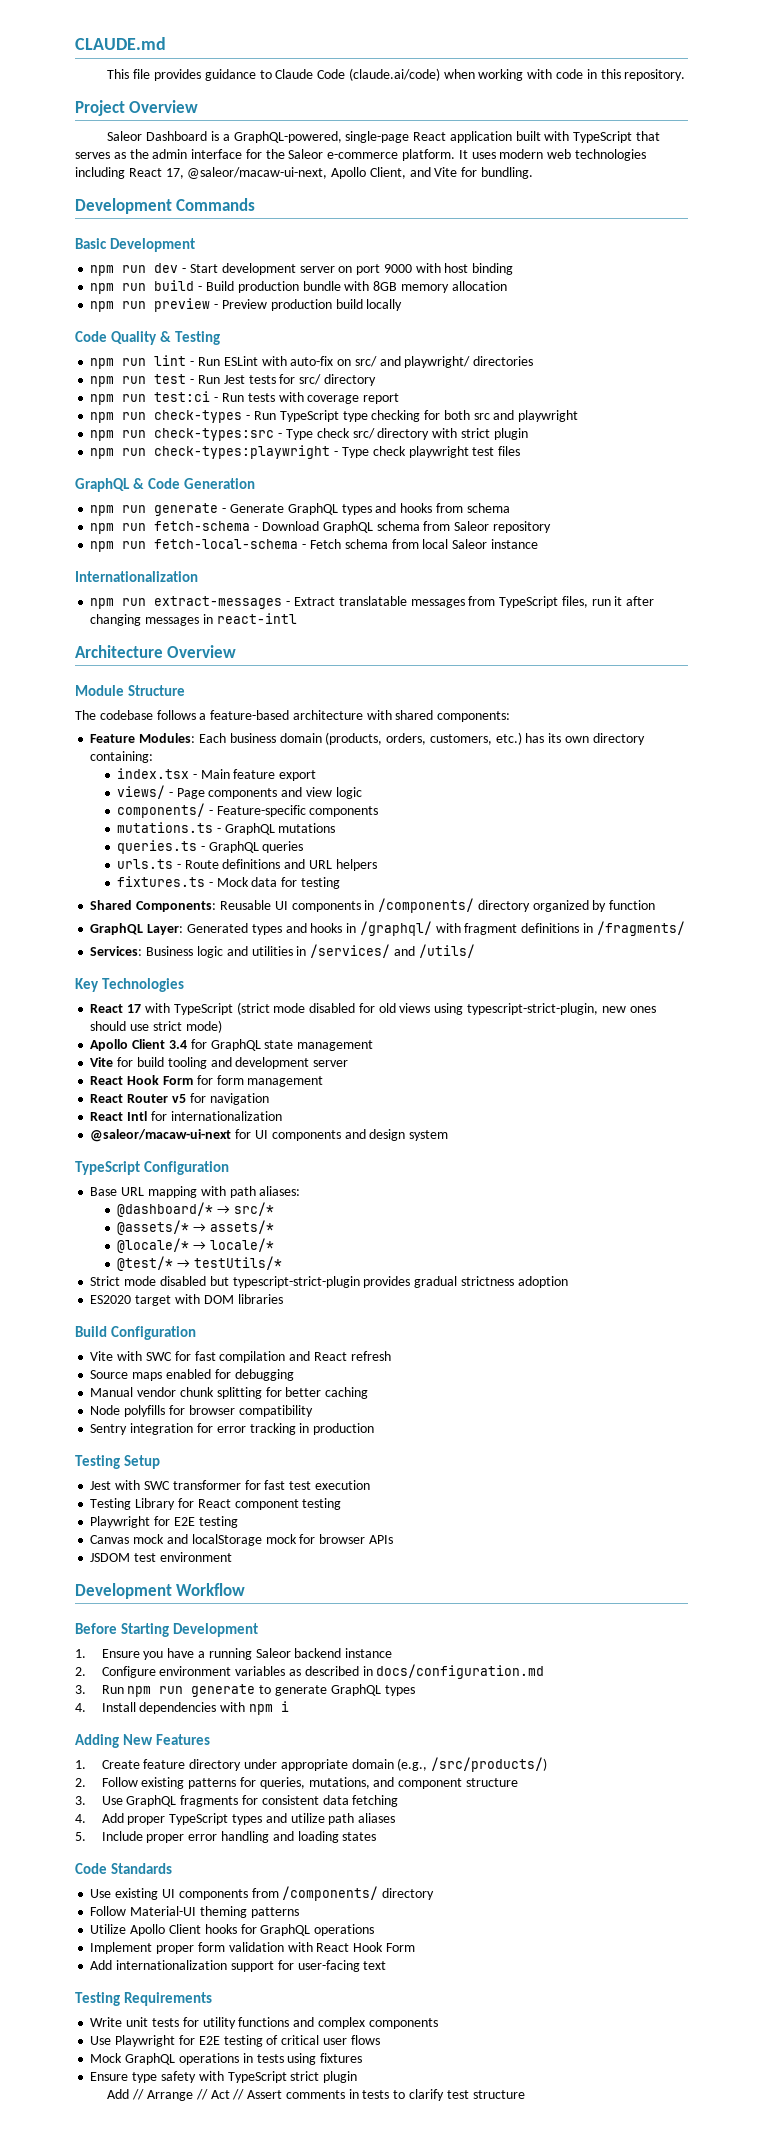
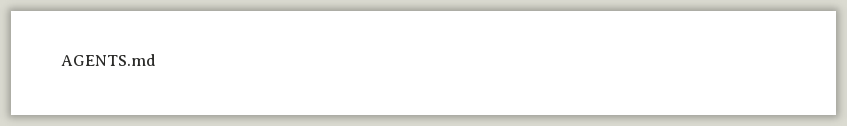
[75,37,166,50] [107,68,686,81] [75,100,199,116] [107,131,660,143] [75,149,646,161] [75,167,534,179] [75,198,256,214] [75,238,196,252] [90,263,514,276] [90,280,507,294] [90,298,403,312] [75,331,221,345] [90,355,534,369] [90,374,376,387] [90,391,400,405] [90,410,579,423] [90,428,528,441] [90,445,521,459] [75,478,256,492] [90,503,510,516] [90,521,551,534] [90,539,538,552] [75,571,198,582] [90,596,655,609] [90,613,297,626] [75,645,237,658] [75,685,186,696] [75,710,511,722] [90,732,645,745] [90,751,154,763] [117,768,317,781] [117,785,362,799] [117,803,379,818] [117,822,336,835] [117,840,304,854] [117,859,377,871] [117,876,341,889] [90,898,656,913] [90,921,685,936] [90,944,475,958] [75,978,185,992] [90,1002,656,1015] [90,1020,222,1033] [90,1039,374,1051] [90,1057,349,1069] [90,1075,324,1087] [90,1093,269,1105] [90,1111,282,1121] [90,1129,449,1142] [75,1161,230,1175] [90,1186,301,1198] [117,1202,274,1217] [117,1220,274,1235] [117,1238,274,1253] [117,1256,282,1271] [90,1276,568,1288] [90,1294,283,1306] [75,1326,197,1340] [90,1351,391,1363] [90,1369,294,1381] [90,1387,369,1399] [90,1405,313,1417] [90,1423,375,1435] [75,1455,161,1469] [90,1480,370,1490] [90,1498,342,1510] [90,1516,238,1528] [90,1534,393,1546] [90,1552,232,1562] [75,1583,246,1599] [75,1623,259,1637] [75,1648,393,1660] [75,1664,545,1679] [75,1684,415,1697] [75,1701,290,1715] [75,1734,211,1748] [75,1757,548,1772] [75,1777,518,1789] [75,1795,399,1807] [75,1813,396,1825] [75,1831,377,1843] [75,1863,173,1874] [90,1886,435,1901] [90,1906,299,1918] [90,1924,375,1936] [90,1942,415,1954] [90,1960,387,1972] [75,1992,213,2006] [90,2017,438,2029] [90,2035,380,2047] [90,2053,363,2065] [90,2071,358,2083] [107,2089,525,2101] CLAUDE.md // This file provides guidance to Claude Code (claude.ai/code) when working with code in this repository. // Project Overview // Saleor Dashboard is a GraphQL-powered, single-page React application built with TypeScript that serves as the admin interface for the Saleor e-commerce platform. It uses modern web technologies including React 17, @saleor/macaw-ui-next, Apollo Client, and Vite for bundling. // Development Commands // Basic Development // npm run dev - Start development server on port 9000 with host binding // npm run build - Build production bundle with 8GB memory allocation // npm run preview - Preview production build locally // Code Quality & Testing // npm run lint - Run ESLint with auto-fix on src/ and playwright/ directories // npm run test - Run Jest tests for src/ directory // npm run test:ci - Run tests with coverage report // npm run check-types - Run TypeScript type checking for both src and playwright // npm run check-types:src - Type check src/ directory with strict plugin // npm run check-types:playwright - Type check playwright test files // GraphQL & Code Generation // npm run generate - Generate GraphQL types and hooks from schema // npm run fetch-schema - Download GraphQL schema from Saleor repository // npm run fetch-local-schema - Fetch schema from local Saleor instance // Internationalization // npm run extract-messages - Extract translatable messages from TypeScript files, run it after changing messages in react-intl // Architecture Overview // Module Structure // The codebase follows a feature-based architecture with shared components: // Feature Modules: Each business domain (products, orders, customers, etc.) has its own directory containing: // index.tsx - Main feature export // views/ - Page components and view logic // components/ - Feature-specific components // mutations.ts - GraphQL mutations // queries.ts - GraphQL queries // urls.ts - Route definitions and URL helpers // fixtures.ts - Mock data for testing // Shared Components: Reusable UI components in /components/ directory organized by function // GraphQL Layer: Generated types and hooks in /graphql/ with fragment definitions in /fragments/ // Services: Business logic and utilities in /services/ and /utils/ // Key Technologies // React 17 with TypeScript (strict mode disabled for old views using typescript-strict-plugin, new ones should use strict mode) // Apollo Client 3.4 for GraphQL state management // Vite for build tooling and development server // React Hook Form for form management // React Router v5 for navigation // React Intl for internationalization // @saleor/macaw-ui-next for UI components and design system // TypeScript Configuration // Base URL mapping with path aliases: // @dashboard/* → src/* // @assets/* → assets/* // @locale/* → locale/* // @test/* → testUtils/* // Strict mode disabled but typescript-strict-plugin provides gradual strictness adoption // ES2020 target with DOM libraries // Build Configuration // Vite with SWC for fast compilation and React refresh // Source maps enabled for debugging // Manual vendor chunk splitting for better caching // Node polyfills for browser compatibility // Sentry integration for error tracking in production // Testing Setup // Jest with SWC transformer for fast test execution // Testing Library for React component testing // Playwright for E2E testing // Canvas mock and localStorage mock for browser APIs // JSDOM test environment // Development Workflow // Before Starting Development // 1. Ensure you have a running Saleor backend instance // 2. Configure environment variables as described in docs/configuration.md // 3. Run npm run generate to generate GraphQL types // 4. Install dependencies with npm i // Adding New Features // 1. Create feature directory under appropriate domain (e.g., /src/products/) // 2. Follow existing patterns for queries, mutations, and component structure // 3. Use GraphQL fragments for consistent data fetching // 4. Add proper TypeScript types and utilize path aliases // 5. Include proper error handling and loading states // Code Standards // Use existing UI components from /components/ directory // Follow Material-UI theming patterns // Utilize Apollo Client hooks for GraphQL operations // Implement proper form validation with React Hook Form // Add internationalization support for user-facing text // Testing Requirements // Write unit tests for utility functions and complex components // Use Playwright for E2E testing of critical user flows // Mock GraphQL operations in tests using fixtures // Ensure type safety with TypeScript strict plugin // Add // Arrange // Act // Assert comments in tests to clarify test structure -> [61,54,156,66] AGENTS.md

